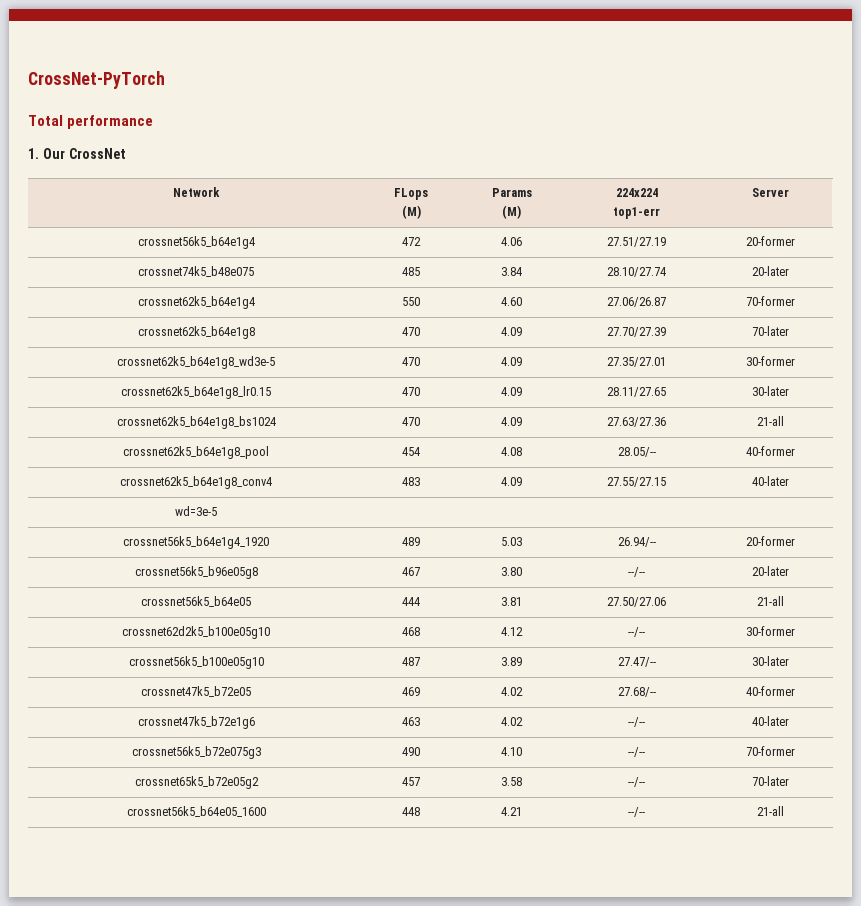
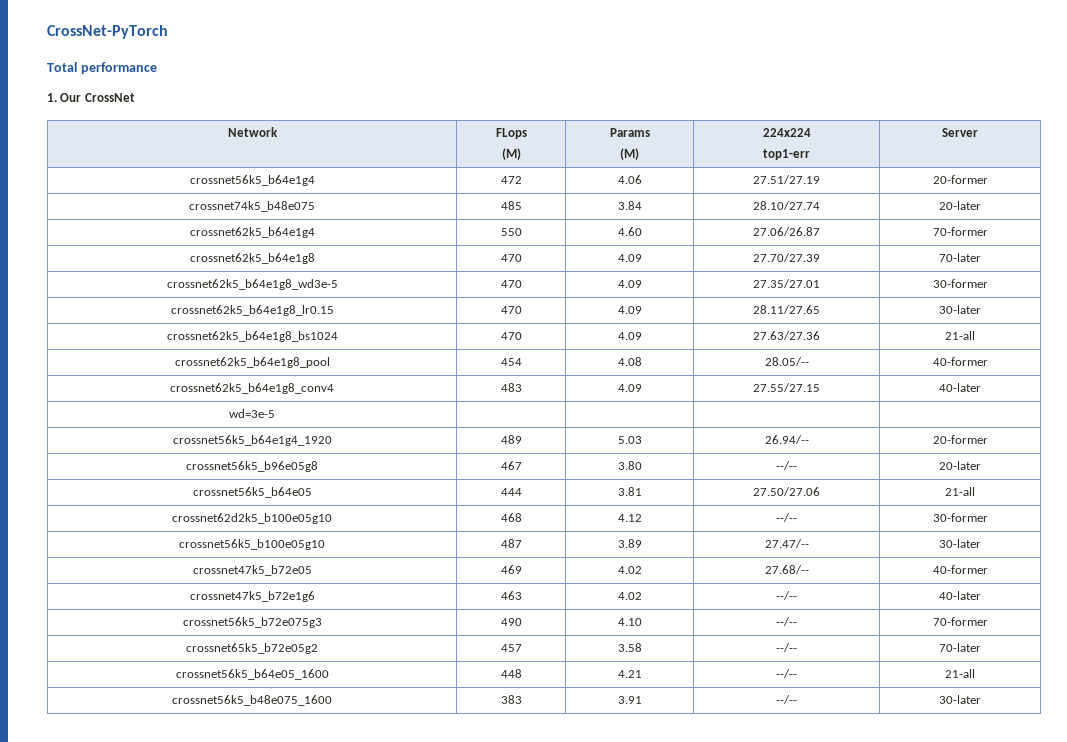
(784, 811) none -> [172,695,332,706] [500,695,522,704] [617,696,642,704] [776,695,797,704] [939,695,981,704] // crossnet56k5_b48e075_1600 | 383 | 3.91 | --/-- | 30-later

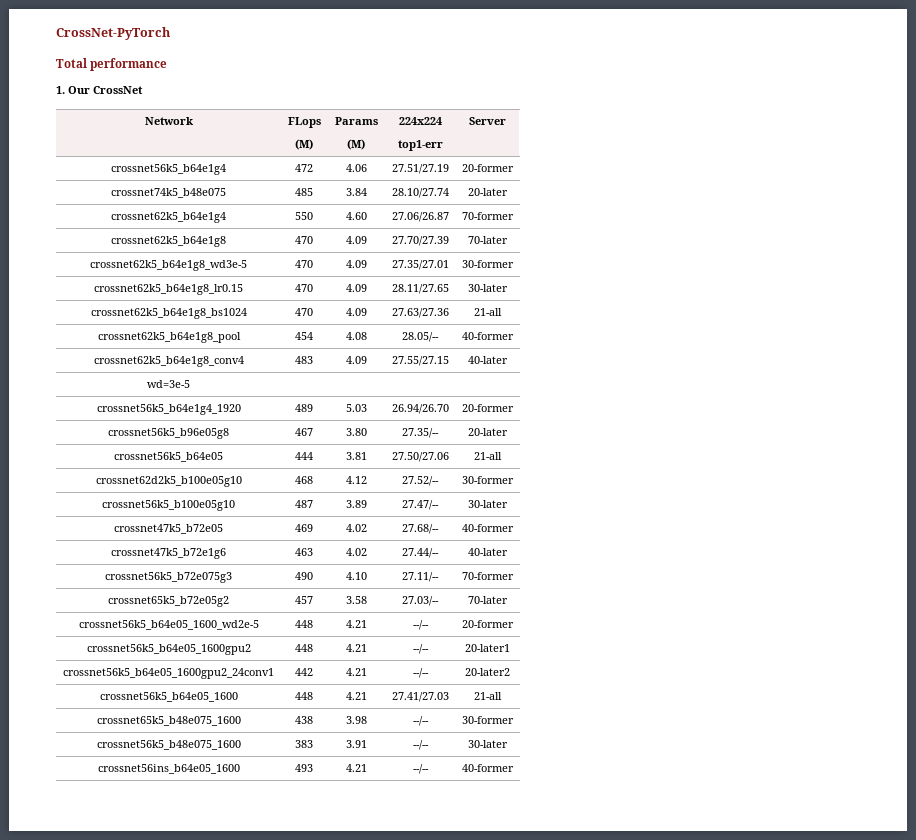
[764,435,809,444] 26.94/-- -> [391,404,449,414] 26.94/26.70
[776,461,797,470] --/-- -> [402,428,439,438] 27.35/--
[776,513,797,522] --/-- -> [402,476,439,486] 27.52/--
[776,591,797,600] --/-- -> [402,548,439,558] 27.44/--
[776,617,797,626] --/-- -> [402,572,439,582] 27.11/--
[776,643,797,652] [939,643,981,652] [175,669,329,680] [500,669,522,678] [617,670,642,678] [776,669,797,678] [945,669,975,678] --/-- | 70-later // crossnet56k5_b64e05_1600 | 448 | 4.21 | --/-- | 21-all -> [402,596,439,606] [468,596,508,604] [78,620,259,630] [295,620,313,628] [345,620,367,628] [412,620,429,630] [462,620,514,628] [86,644,251,655] [295,644,313,652] [345,644,367,652] [412,644,429,654] [465,644,510,652] [63,668,274,679] [295,668,313,676] [345,668,367,676] [412,668,429,678] [465,668,510,676] [99,692,238,702] [295,692,313,700] [345,692,367,700] [391,692,449,702] [474,692,502,700] [96,716,241,726] [295,716,313,724] [345,716,367,724] [412,716,429,726] [462,716,514,724] 27.03/-- | 70-later // crossnet56k5_b64e05_1600_wd2e-5 | 448 | 4.21 | --/-- | 20-former // crossnet56k5_b64e05_1600gpu2 | 448 | 4.21 | --/-- | 20-later1 // crossnet56k5_b64e05_1600gpu2_24conv1 | 442 | 4.21 | --/-- | 20-later2 // crossnet56k5_b64e05_1600 | 448 | 4.21 | 27.41/27.03 | 21-all // crossnet65k5_b48e075_1600 | 438 | 3.98 | --/-- | 30-former
(981, 699) none -> [97,764,240,774] [295,764,313,772] [345,764,367,772] [412,764,429,774] [462,764,514,772] // crossnet56ins_b64e05_1600 | 493 | 4.21 | --/-- | 40-former

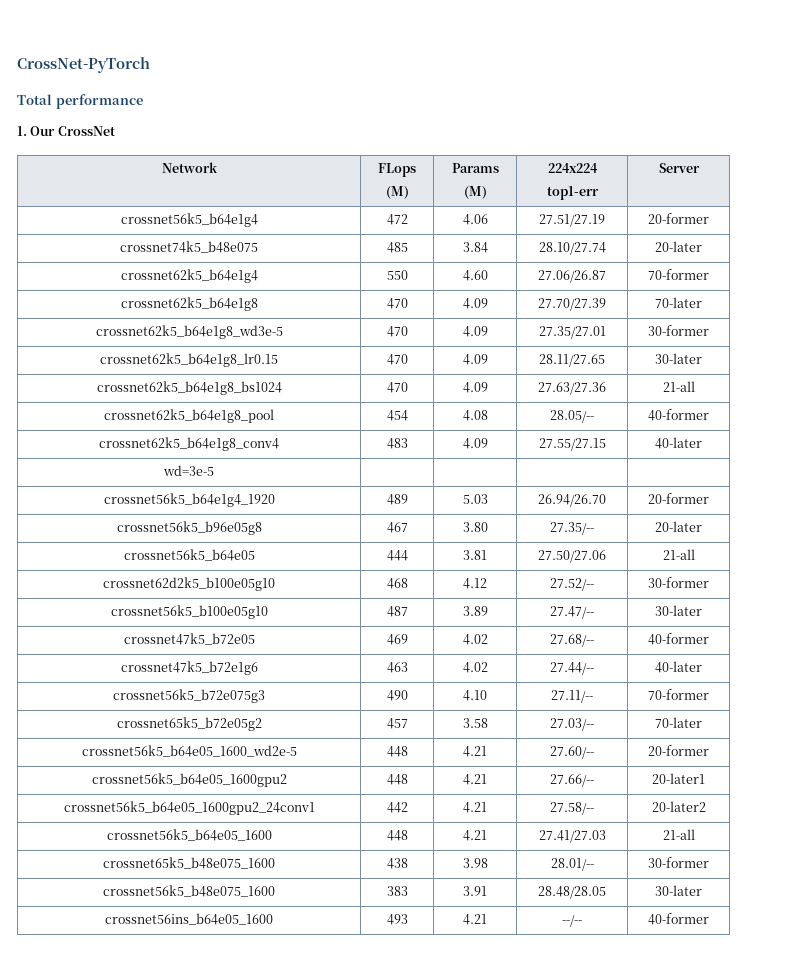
[412,620,429,630] --/-- -> [550,746,594,759] 27.60/--
[412,644,429,654] --/-- -> [550,774,594,787] 27.66/--
[412,668,429,678] --/-- -> [550,802,594,815] 27.58/--
[412,716,429,726] --/-- -> [550,858,594,871] 28.01/--
[412,740,429,750] --/-- -> [538,886,606,899] 28.48/28.05

